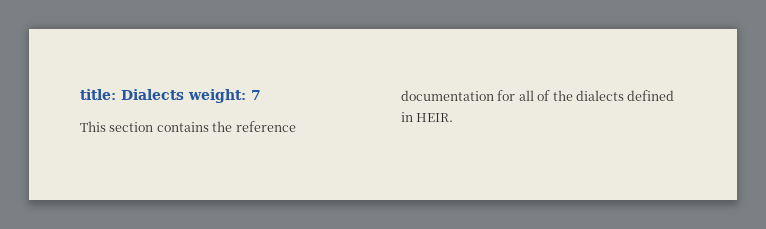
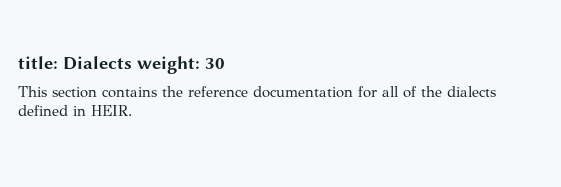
[251,90,261,100] 7 -> [205,58,225,69] 30

